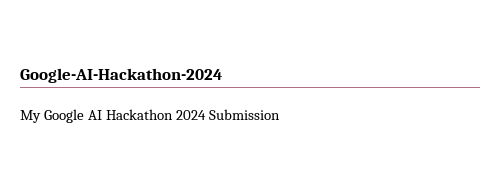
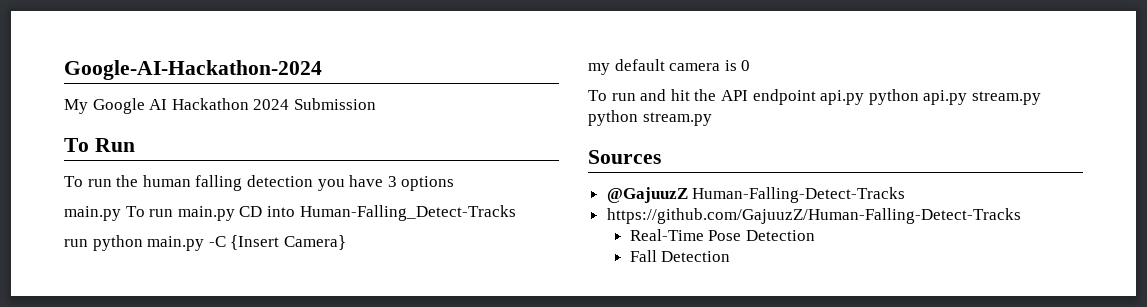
(280, 114) none -> [64,138,135,152] [64,175,455,191] [64,205,516,221] [64,235,346,251] [588,59,751,75] [588,89,1041,105] [588,110,712,126] [588,150,661,164] [606,187,906,203] [606,208,1021,224] [629,229,816,241] [629,250,731,262] // To Run // To run the human falling detection you have 3 options // main.py To run main.py CD into Human-Falling_Detect-Tracks // run python main.py -C {Insert Camera} // my default camera is 0 // To run and hit the API endpoint api.py python api.py stream.py python stream.py // Sources // @GajuuzZ Human-Falling-Detect-Tracks // https://github.com/GajuuzZ/Human-Falling-Detect-Tracks // Real-Time Pose Detection // Fall Detection

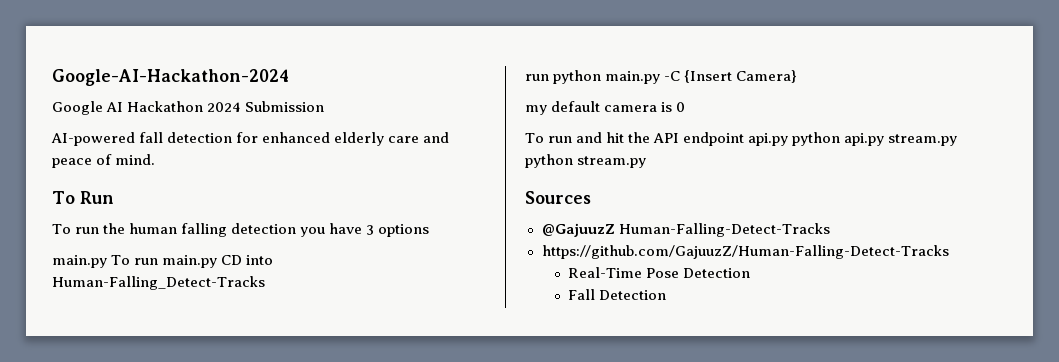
[64,99,88,114] My -> (289, 77) none
(376, 104) none -> [51,132,450,146] [52,154,156,168] // AI-powered fall detection for enhanced elderly care and peace of mind.

